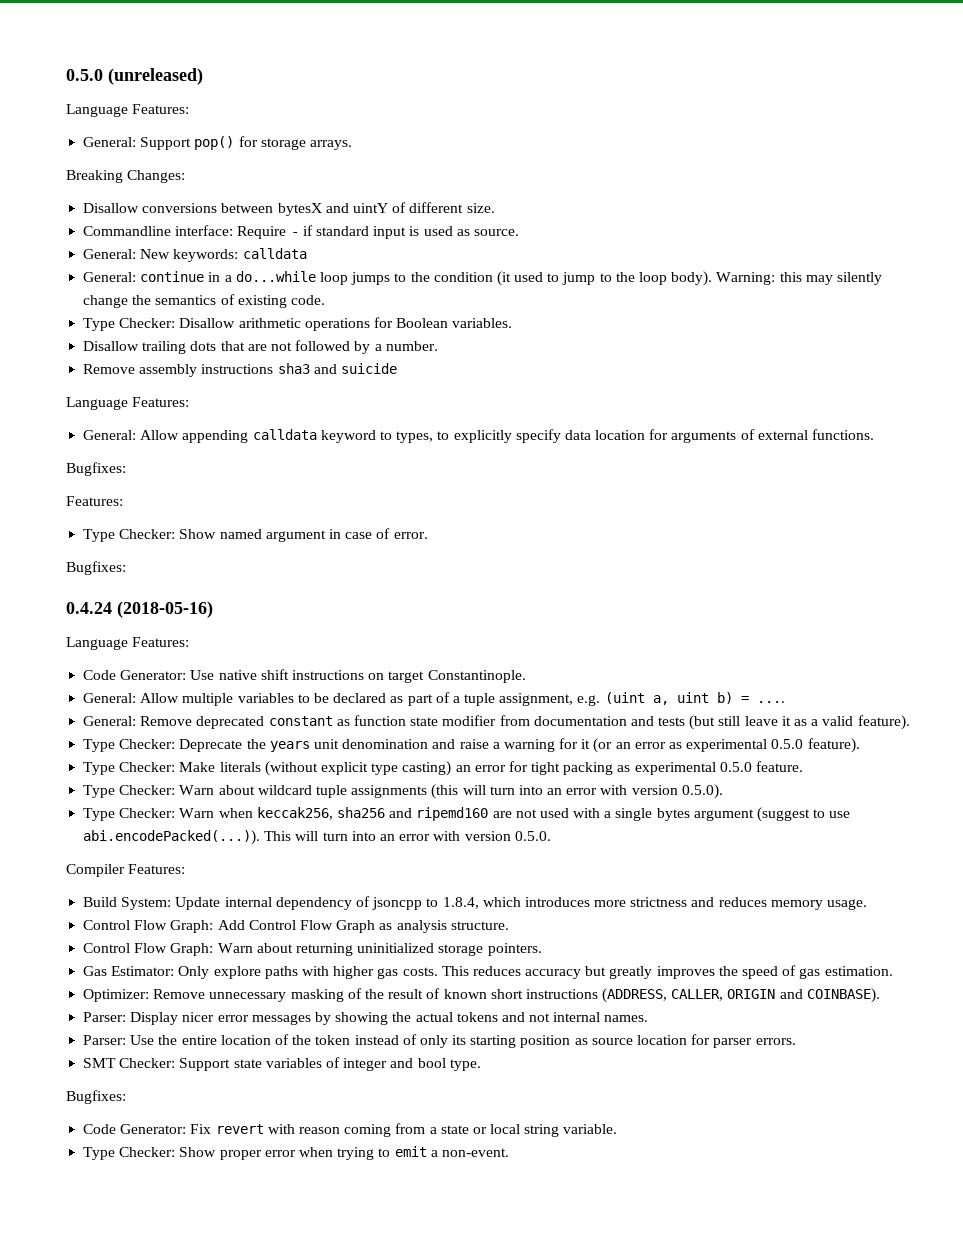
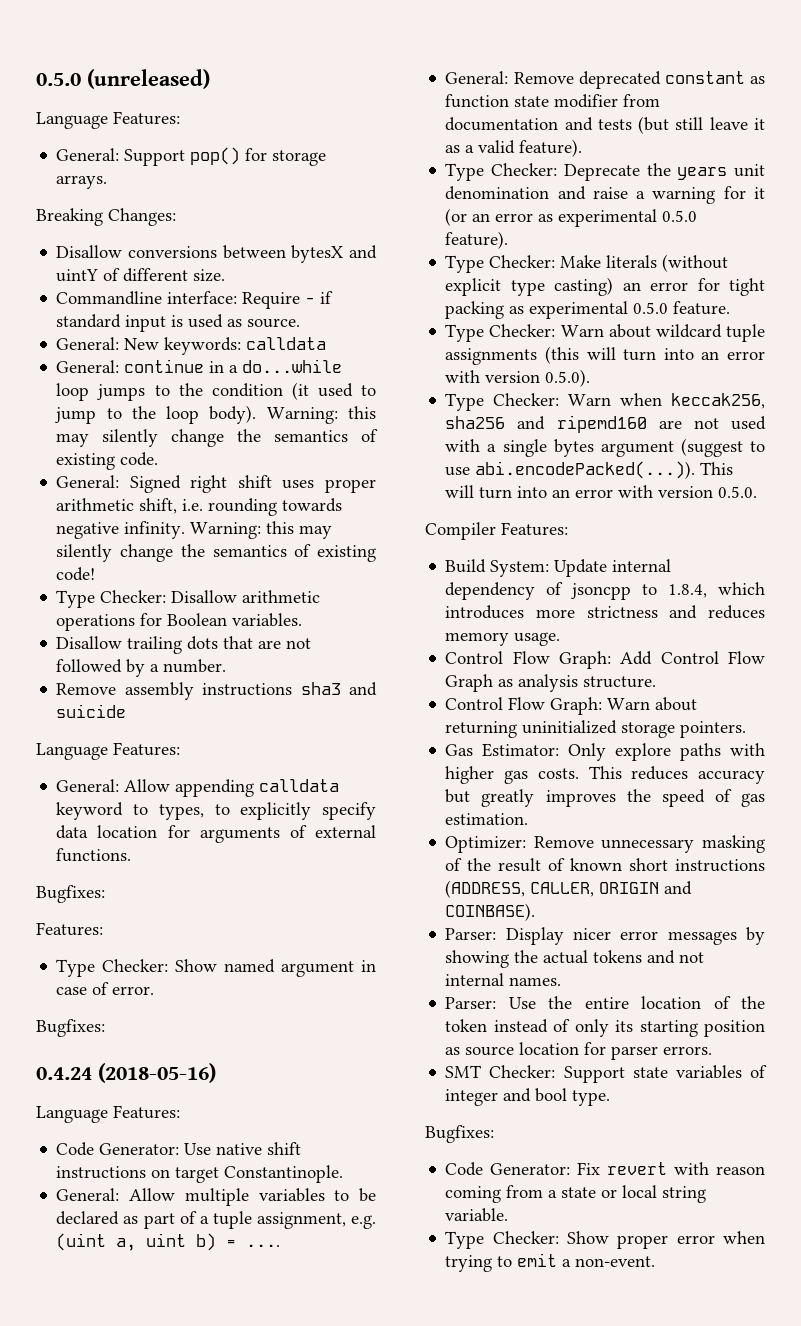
(325, 300) none -> [56,475,376,493] [56,498,343,516] [56,521,333,539] [56,544,376,562] [56,567,96,581] // General: Signed right shift uses proper arithmetic shift, i.e. rounding towards negative infinity. Warning: this may silently change the semantics of existing code!

